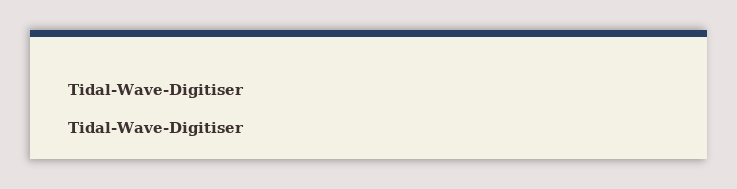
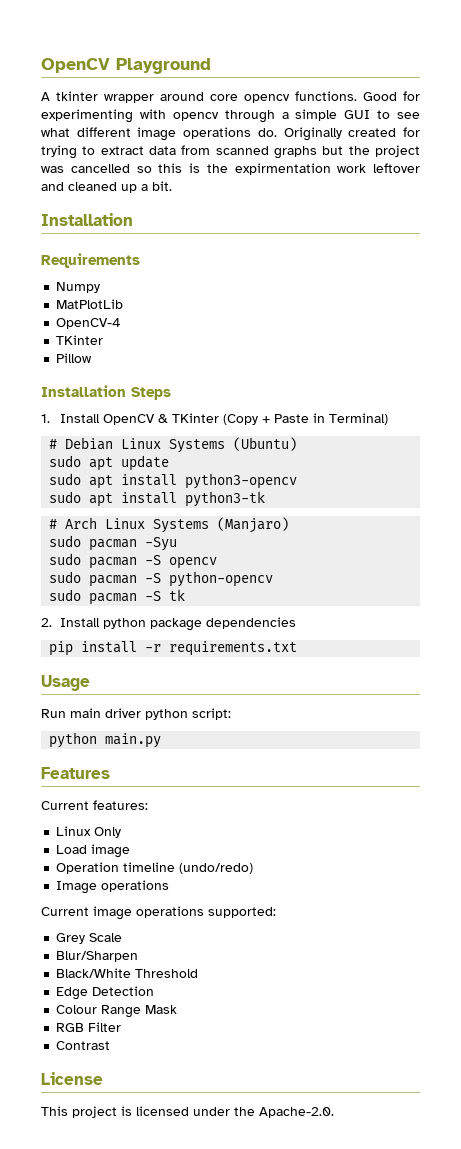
[68,84,244,98] [68,122,244,136] Tidal-Wave-Digitiser // Tidal-Wave-Digitiser -> [41,58,211,74] [41,91,420,103] [41,109,420,123] [41,127,421,141] [41,145,420,159] [41,163,420,175] [41,181,172,193] [41,213,133,226] [41,253,140,268] [56,282,101,293] [56,299,124,309] [56,318,122,329] [56,335,104,345] [56,353,93,363] [41,385,171,400] [41,413,388,425] [49,437,298,453] [49,455,170,471] [49,473,298,489] [49,491,266,507] [49,517,290,533] [49,535,178,551] [49,553,218,569] [49,571,274,587] [49,589,186,605] [41,617,296,631] [49,641,298,656] [41,675,90,691] [41,708,231,720] [49,732,162,748] [41,767,110,779] [41,800,148,810] [56,826,122,838] [56,844,131,858] [56,862,254,874] [56,880,170,894] [41,906,276,920] [56,933,123,944] [56,951,139,962] [56,968,199,978] [56,986,155,1000] [56,1005,178,1018] [56,1022,122,1032] [56,1041,111,1050] [41,1072,103,1085] [41,1106,334,1118] OpenCV Playground // A tkinter wrapper around core opencv functions. Good for experimenting with opencv through a simple GUI to see what different image operations do. Originally created for trying to extract data from scanned graphs but the project was cancelled so this is the expirmentation work leftover and cleaned up a bit. // Installation // Requirements // Numpy // MatPlotLib // OpenCV-4 // TKinter // Pillow // Installation Steps // 1. Install OpenCV & TKinter (Copy + Paste in Terminal) // # Debian Linux Systems (Ubuntu) // sudo apt update // sudo apt install python3-opencv // sudo apt install python3-tk // # Arch Linux Systems (Manjaro) // sudo pacman -Syu // sudo pacman -S opencv // sudo pacman -S python-opencv // sudo pacman -S tk // 2. Install python package dependencies // pip install -r requirements.txt // Usage // Run main driver python script: // python main.py // Features // Current features: // Linux Only // Load image // Operation timeline (undo/redo) // Image operations // Current image operations supported: // Grey Scale // Blur/Sharpen // Black/White Threshold // Edge Detection // Colour Range Mask // RGB Filter // Contrast // License // This project is licensed under the Apache-2.0.

